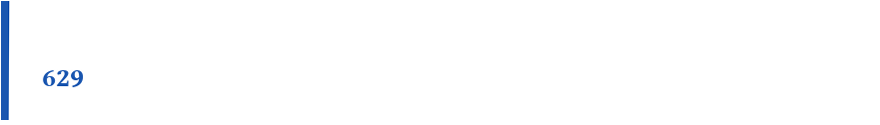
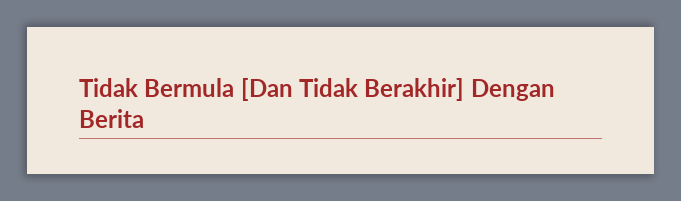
[41,70,84,88] 629 -> [79,78,555,101] [79,109,144,128] Tidak Bermula [Dan Tidak Berakhir] Dengan Berita

